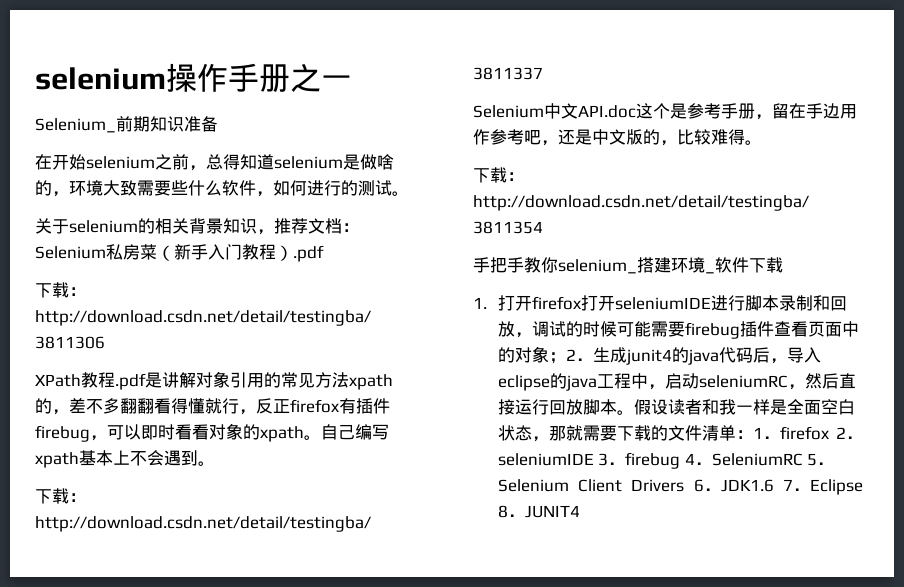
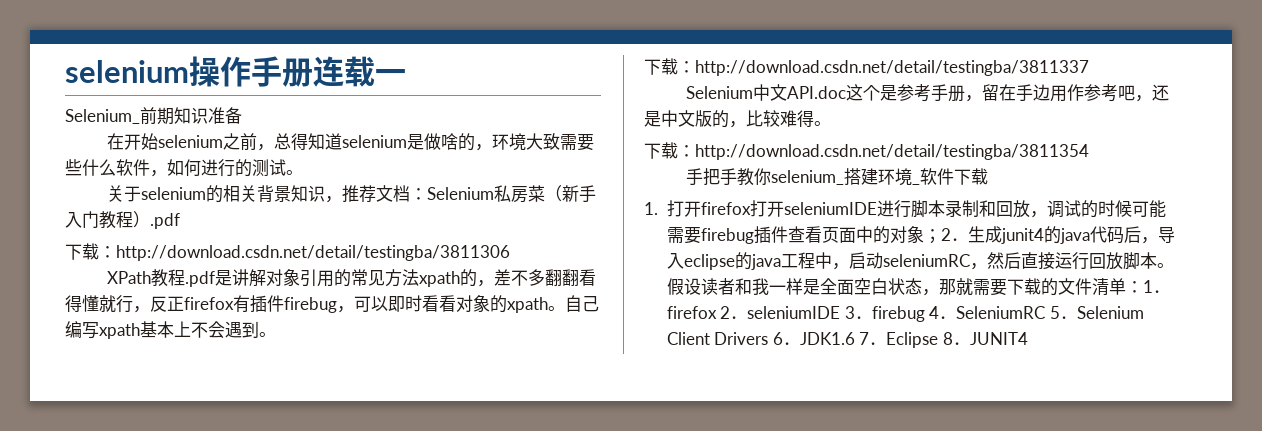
[290,63,321,92] 之 -> [313,56,375,87] 连载

